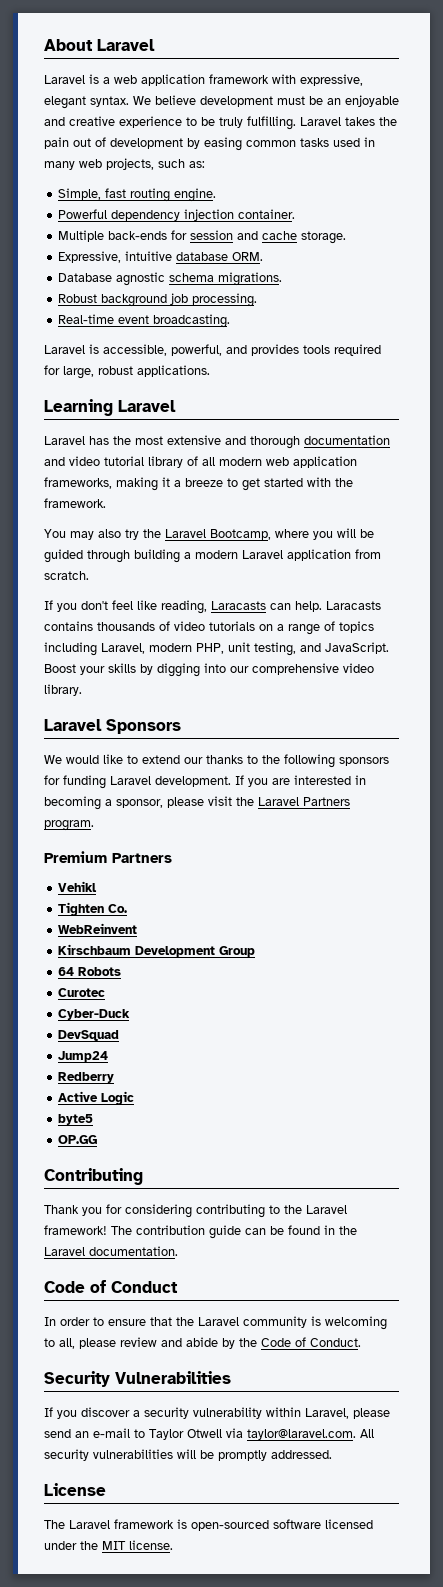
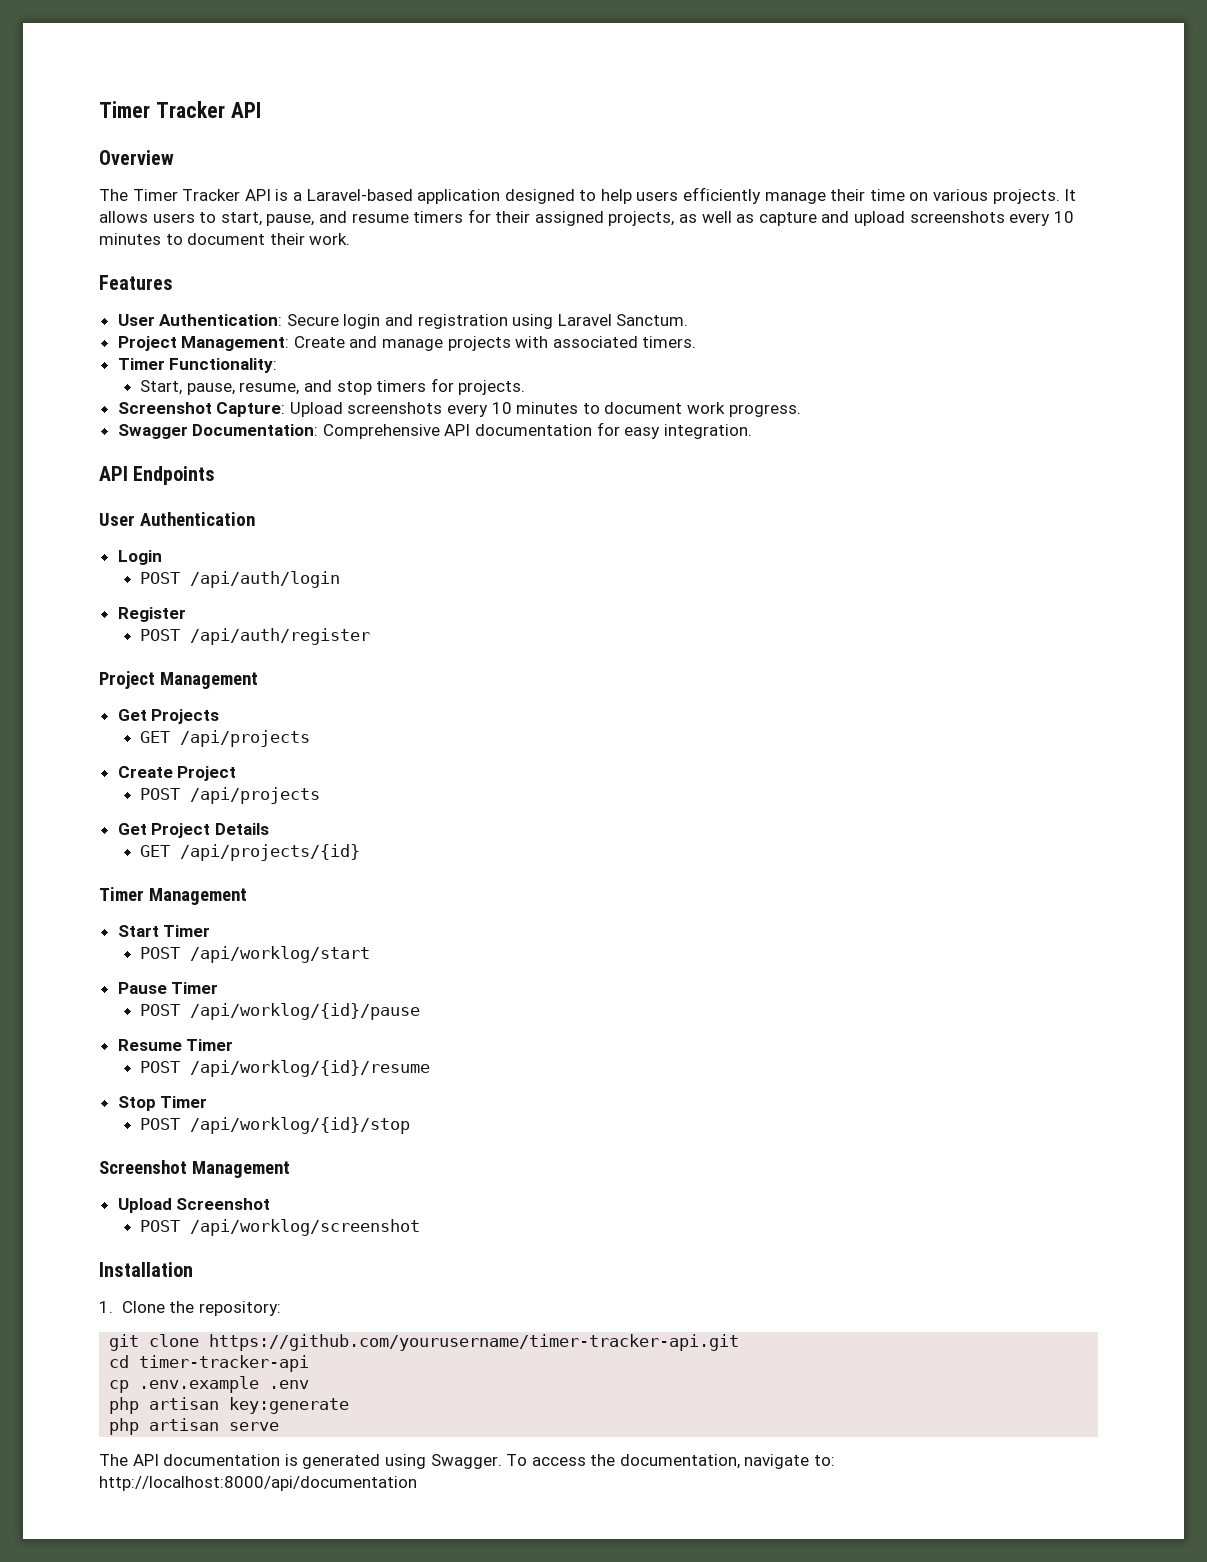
[44,39,155,51] [44,74,363,86] [44,95,399,109] [44,116,397,130] [44,137,375,151] [44,158,205,170] [58,188,217,202] [58,209,296,221] [58,230,347,244] [58,251,264,263] [58,272,283,286] [58,293,258,307] [58,314,231,328] [44,344,381,356] [44,365,210,379] [44,399,176,416] [44,435,390,449] [44,456,357,468] [44,477,353,491] [44,498,106,508] [44,528,374,540] [44,549,381,563] [44,571,89,580] [44,600,381,614] [44,621,374,635] [44,642,389,656] [44,663,374,677] [44,684,82,696] [44,719,181,734] [44,754,389,768] [44,775,366,789] [44,796,350,810] [44,820,94,831] [44,851,172,863] [58,881,98,892] [58,902,128,916] [58,923,138,934] [58,944,256,957] [58,967,122,976] [58,988,106,997] [58,1009,131,1020] [58,1030,120,1041] [58,1051,109,1062] [58,1072,115,1083] [58,1091,135,1105] [58,1114,94,1125] [58,1135,98,1144] [44,1168,143,1185] [44,1204,347,1218] [44,1225,357,1239] [44,1246,178,1256] [44,1280,178,1293] [44,1316,387,1330] [44,1337,361,1349] [44,1371,231,1387] [44,1407,390,1419] [44,1428,374,1440] [44,1449,332,1461] [44,1483,106,1496] [44,1519,373,1531] [44,1540,173,1550] About Laravel // Laravel is a web application framework with expressive, elegant syntax. We believe development must be an enjoyable and creative experience to be truly fulfilling. Laravel takes the pain out of development by easing common tasks used in many web projects, such as: // Simple, fast routing engine. // Powerful dependency injection container. // Multiple back-ends for session and cache storage. // Expressive, intuitive database ORM. // Database agnostic schema migrations. // Robust background job processing. // Real-time event broadcasting. // Laravel is accessible, powerful, and provides tools required for large, robust applications. // Learning Laravel // Laravel has the most extensive and thorough documentation and video tutorial library of all modern web application frameworks, making it a breeze to get started with the framework. // You may also try the Laravel Bootcamp, where you will be guided through building a modern Laravel application from scratch. // If you don't feel like reading, Laracasts can help. Laracasts contains thousands of video tutorials on a range of topics including Laravel, modern PHP, unit testing, and JavaScript. Boost your skills by digging into our comprehensive video library. // Laravel Sponsors // We would like to extend our thanks to the following sponsors for funding Laravel development. If you are interested in becoming a sponsor, please visit the Laravel Partners program. // Premium Partners // Vehikl // Tighten Co. // WebReinvent // Kirschbaum Development Group // 64 Robots // Curotec // Cyber-Duck // DevSquad // Jump24 // Redberry // Active Logic // byte5 // OP.GG // Contributing // Thank you for considering contributing to the Laravel framework! The contribution guide can be found in the Laravel documentation. // Code of Conduct // In order to ensure that the Laravel community is welcoming to all, please review and abide by the Code of Conduct. // Security Vulnerabilities // If you discover a security vulnerability within Laravel, please send an e-mail to Taylor Otwell via taylor@laravel.com. All security vulnerabilities will be promptly addressed. // License // The Laravel framework is open-sourced software licensed under the MIT license. -> [99,101,261,118] [99,150,174,165] [99,187,1077,204] [99,209,1074,226] [99,233,351,245] [99,275,173,290] [117,314,689,329] [117,336,697,351] [117,358,278,373] [140,378,526,395] [117,402,801,417] [117,422,752,439] [99,466,216,485] [99,512,255,526] [117,550,162,565] [140,571,341,588] [117,607,186,622] [140,628,371,645] [99,671,258,689] [117,709,220,724] [140,730,311,747] [117,766,237,781] [140,787,321,804] [117,823,269,838] [140,844,361,861] [99,887,247,905] [117,925,211,937] [140,946,371,963] [117,982,219,994] [140,1003,421,1020] [117,1039,234,1051] [140,1060,431,1077] [117,1096,208,1111] [140,1117,411,1134] [99,1160,290,1178] [117,1198,271,1213] [140,1219,421,1236] [99,1262,193,1277] [99,1301,281,1316] [109,1334,740,1351] [109,1355,310,1372] [109,1376,310,1393] [109,1397,350,1414] [109,1418,280,1435] [99,1454,836,1469] [99,1476,417,1491] Timer Tracker API // Overview // The Timer Tracker API is a Laravel-based application designed to help users efficiently manage their time on various projects. It allows users to start, pause, and resume timers for their assigned projects, as well as capture and upload screenshots every 10 minutes to document their work. // Features // User Authentication: Secure login and registration using Laravel Sanctum. // Project Management: Create and manage projects with associated timers. // Timer Functionality: // Start, pause, resume, and stop timers for projects. // Screenshot Capture: Upload screenshots every 10 minutes to document work progress. // Swagger Documentation: Comprehensive API documentation for easy integration. // API Endpoints // User Authentication // Login // POST /api/auth/login // Register // POST /api/auth/register // Project Management // Get Projects // GET /api/projects // Create Project // POST /api/projects // Get Project Details // GET /api/projects/{id} // Timer Management // Start Timer // POST /api/worklog/start // Pause Timer // POST /api/worklog/{id}/pause // Resume Timer // POST /api/worklog/{id}/resume // Stop Timer // POST /api/worklog/{id}/stop // Screenshot Management // Upload Screenshot // POST /api/worklog/screenshot // Installation // 1. Clone the repository: // git clone https://github.com/yourusername/timer-tracker-api.git // cd timer-tracker-api // cp .env.example .env // php artisan key:generate // php artisan serve // The API documentation is generated using Swagger. To access the documentation, navigate to: http://localhost:8000/api/documentation

